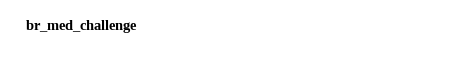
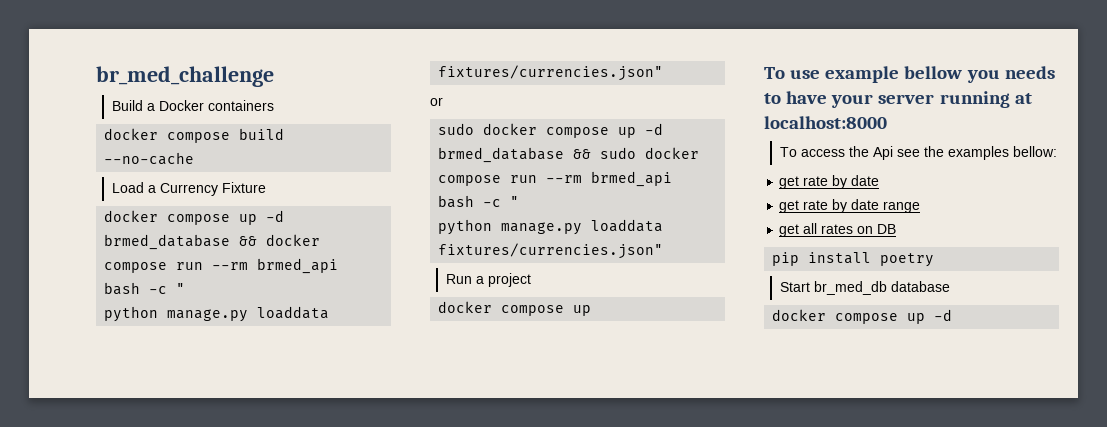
(137, 26) none -> [112,100,275,111] [104,128,285,143] [104,152,195,165] [112,182,267,196] [104,210,285,225] [104,234,321,250] [104,258,339,274] [104,282,186,295] [104,306,330,322] [438,65,664,81] [430,97,443,106] [438,123,664,138] [438,147,700,163] [438,171,673,187] [438,195,520,208] [438,219,664,235] [438,243,664,259] [446,273,532,287] [438,301,592,316] [764,66,1055,83] [764,91,1032,108] [764,116,887,129] [780,146,1058,160] [779,175,880,189] [779,199,921,213] [779,223,897,237] [772,252,935,267] [780,281,951,295] [772,309,953,324] // Build a Docker containers // docker compose build --no-cache // Load a Currency Fixture // docker compose up -d brmed_database && docker compose run --rm brmed_api bash -c " // python manage.py loaddata fixtures/currencies.json" // or // sudo docker compose up -d brmed_database && sudo docker compose run --rm brmed_api bash -c " // python manage.py loaddata fixtures/currencies.json" // Run a project // docker compose up // To use example bellow you needs to have your server running at localhost:8000 // To access the Api see the examples bellow: // get rate by date // get rate by date range // get all rates on DB // pip install poetry // Start br_med_db database // docker compose up -d

